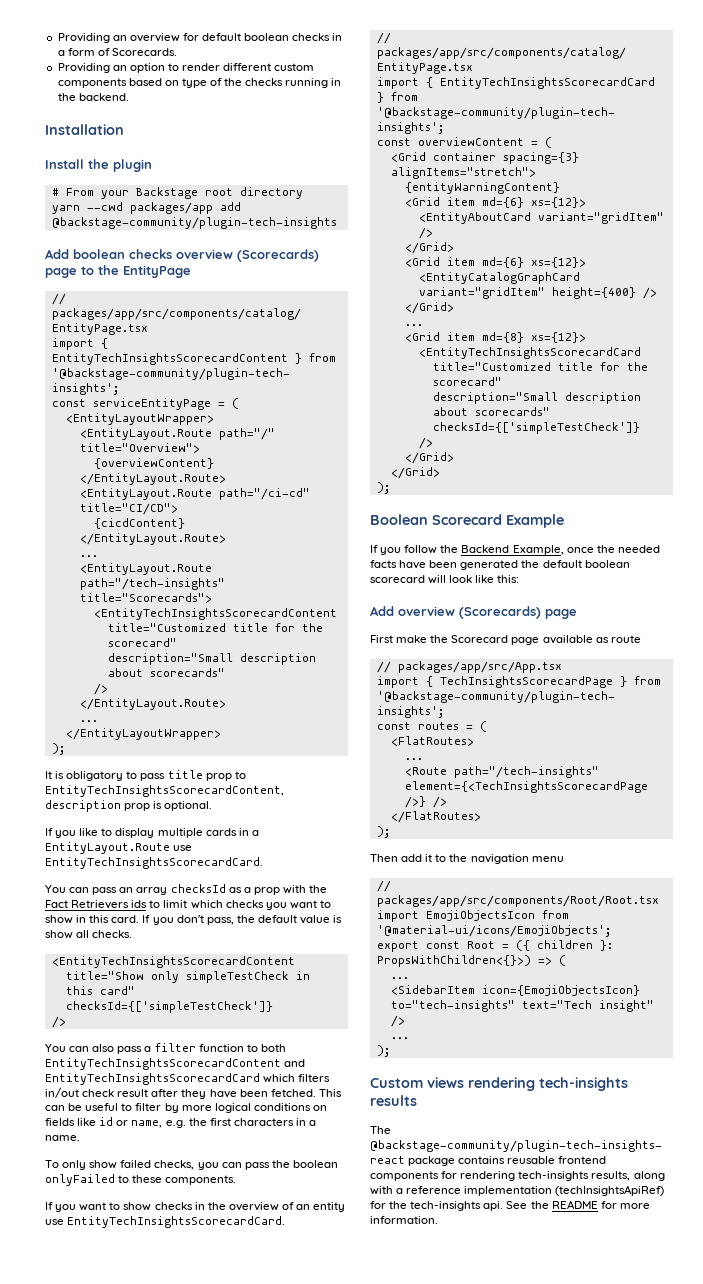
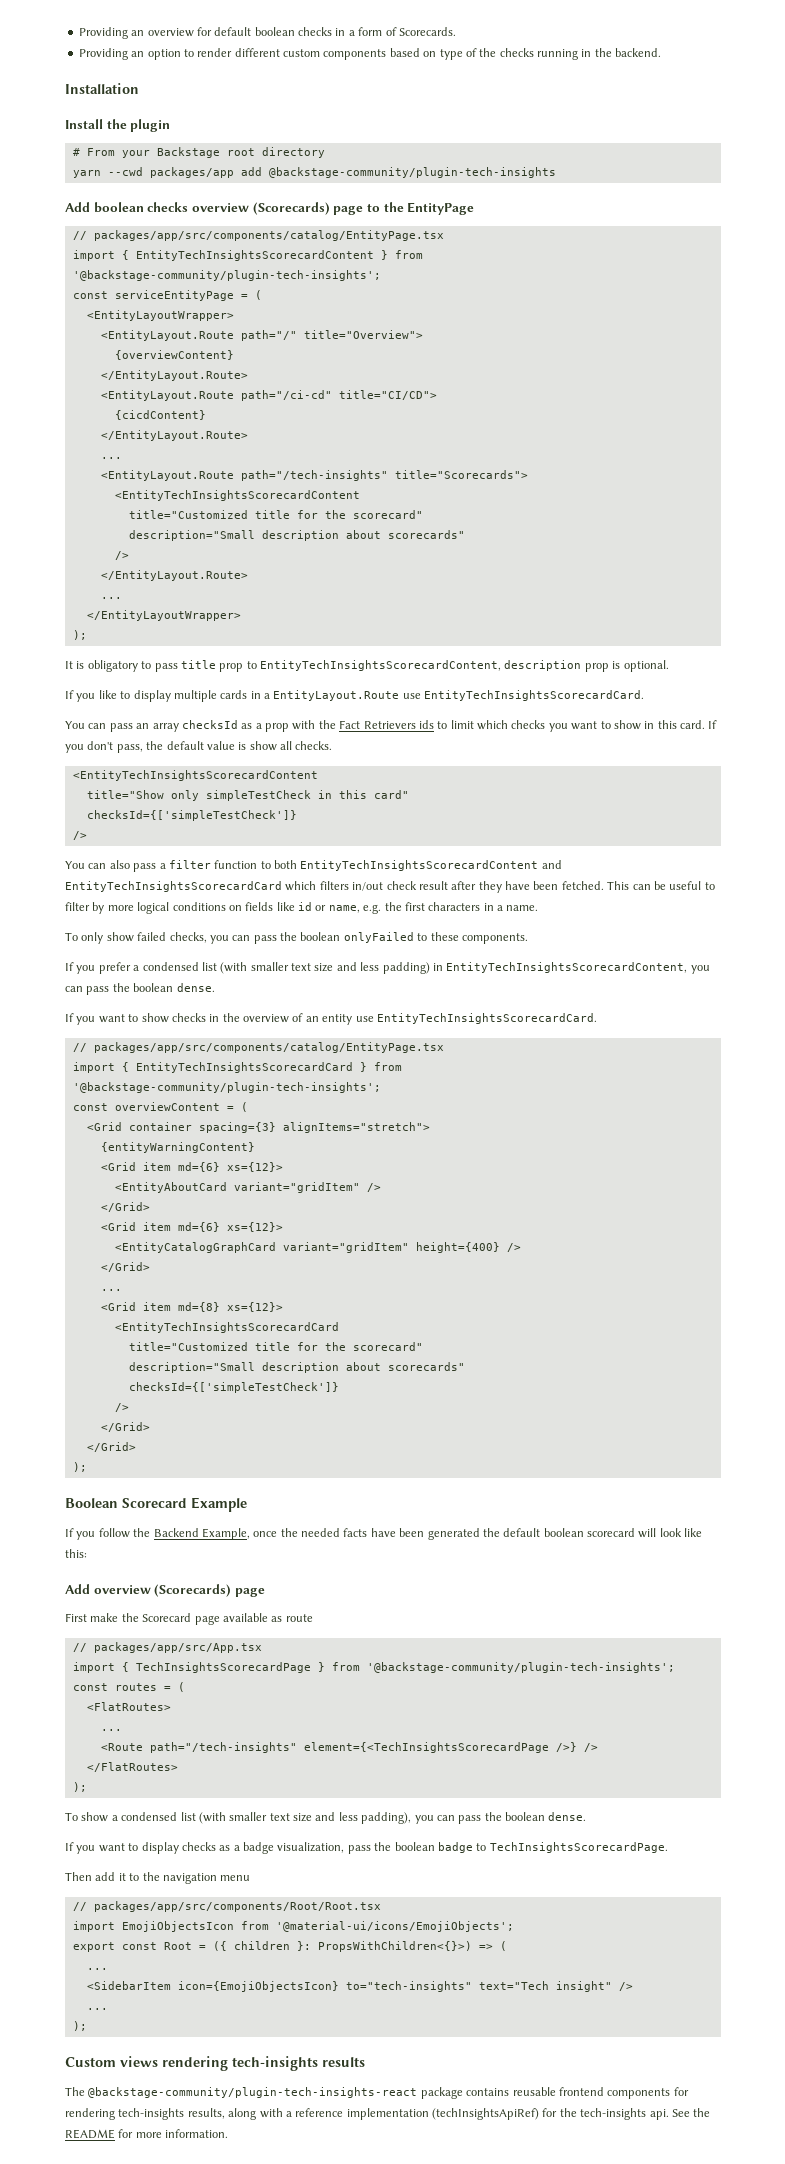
(237, 1180) none -> [65,962,710,974] [65,983,215,995] // If you prefer a condensed list (with smaller text size and less padding) in EntityTechInsightsScorecardContent, you can pass the boolean dense.
(390, 832) none -> [65,1812,587,1824] [65,1842,668,1854] // To show a condensed list (with smaller text size and less padding), you can pass the boolean dense. // If you want to display checks as a badge visualization, pass the boolean badge to TechInsightsScorecardPage.

